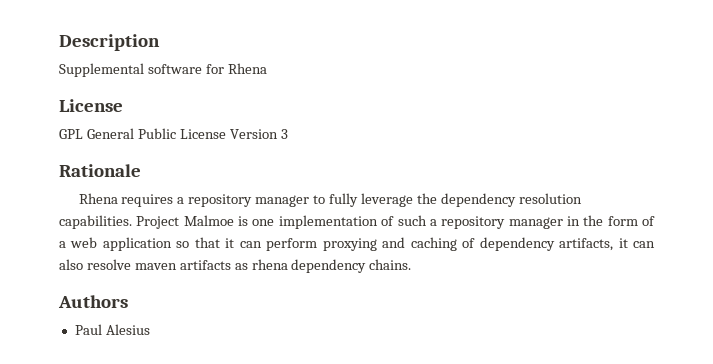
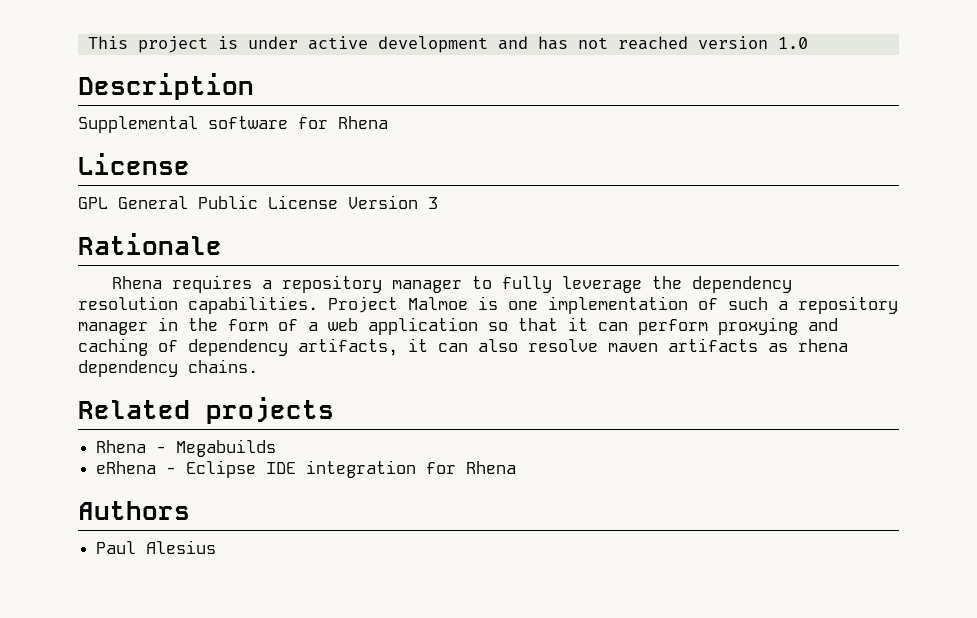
(59, 42) none -> [87,36,808,53] This project is under active development and has not reached version 1.0 //
(412, 264) none -> [78,397,334,424] [96,439,277,457] [96,460,517,478] // Related projects // Rhena - Megabuilds // eRhena - Eclipse IDE integration for Rhena

